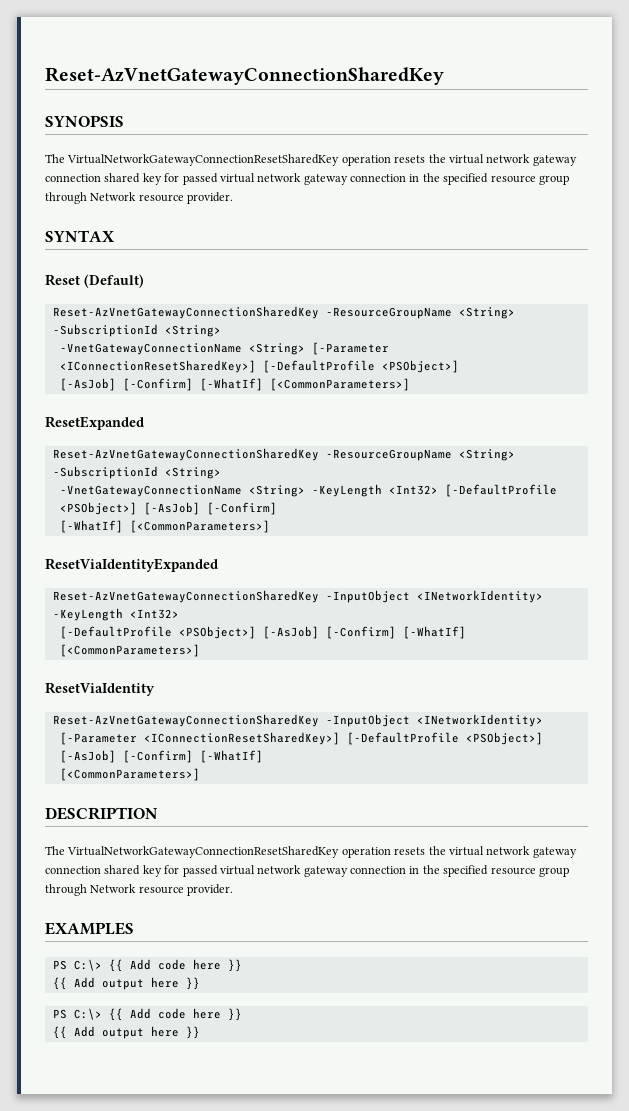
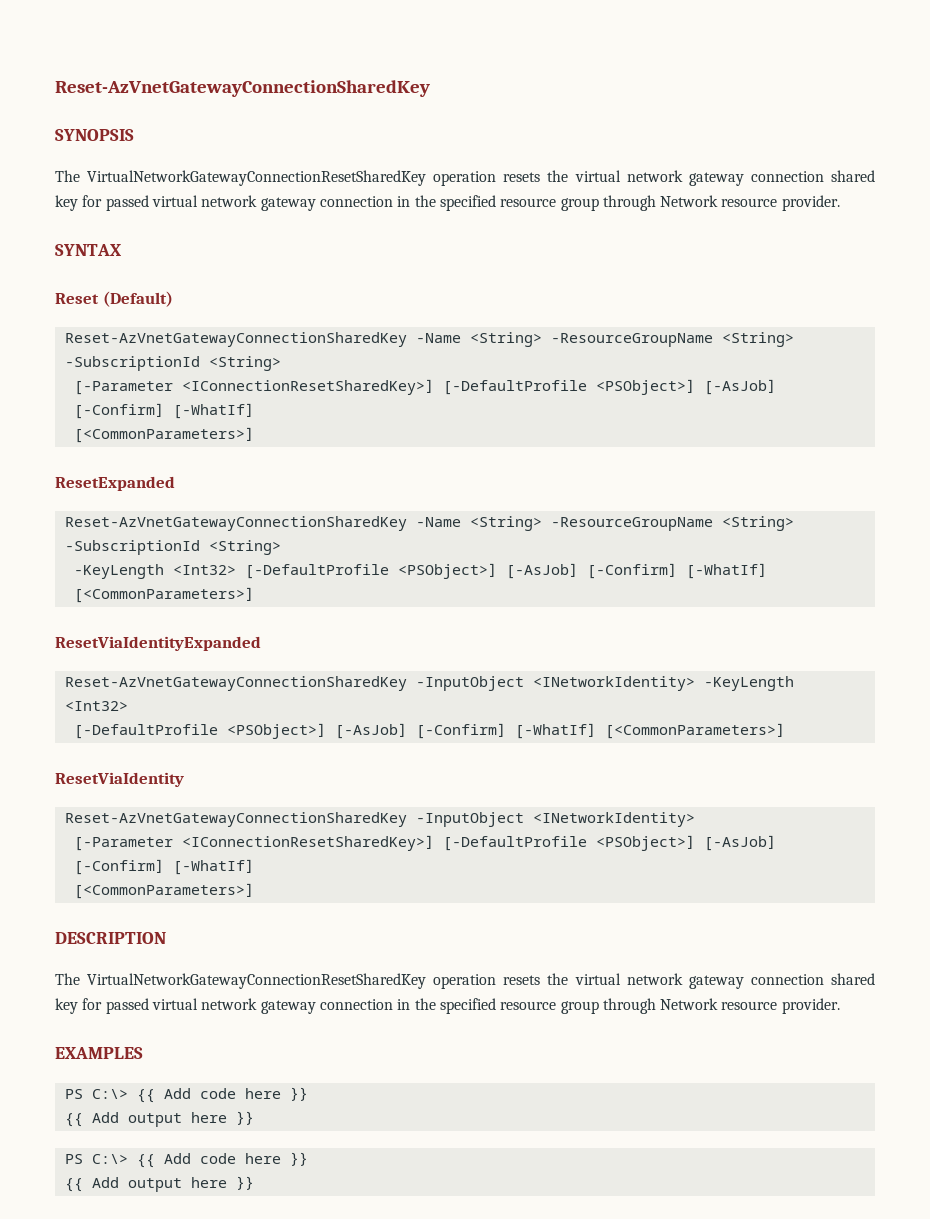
[325,307,515,319] [52,324,221,337] [59,342,389,355] [59,360,459,373] [59,378,263,391] -ResourceGroupName <String> -SubscriptionId <String> // -VnetGatewayConnectionName <String> [-Parameter <IConnectionResetSharedKey>] [-DefaultProfile <PSObject>] // [-AsJob] [-Confirm] [-WhatIf] -> [415,332,794,347] [64,356,281,371] [73,379,776,395] [73,403,254,419] -Name <String> -ResourceGroupName <String> -SubscriptionId <String> // [-Parameter <IConnectionResetSharedKey>] [-DefaultProfile <PSObject>] [-AsJob] [-Confirm] [-WhatIf] //
[325,449,515,461] [52,466,221,479] [59,485,305,497] -ResourceGroupName <String> -SubscriptionId <String> // -VnetGatewayConnectionName <String> -> [415,516,794,531] [64,540,281,555] -Name <String> -ResourceGroupName <String> -SubscriptionId <String> //
(277, 508) // -> (677, 571) none

